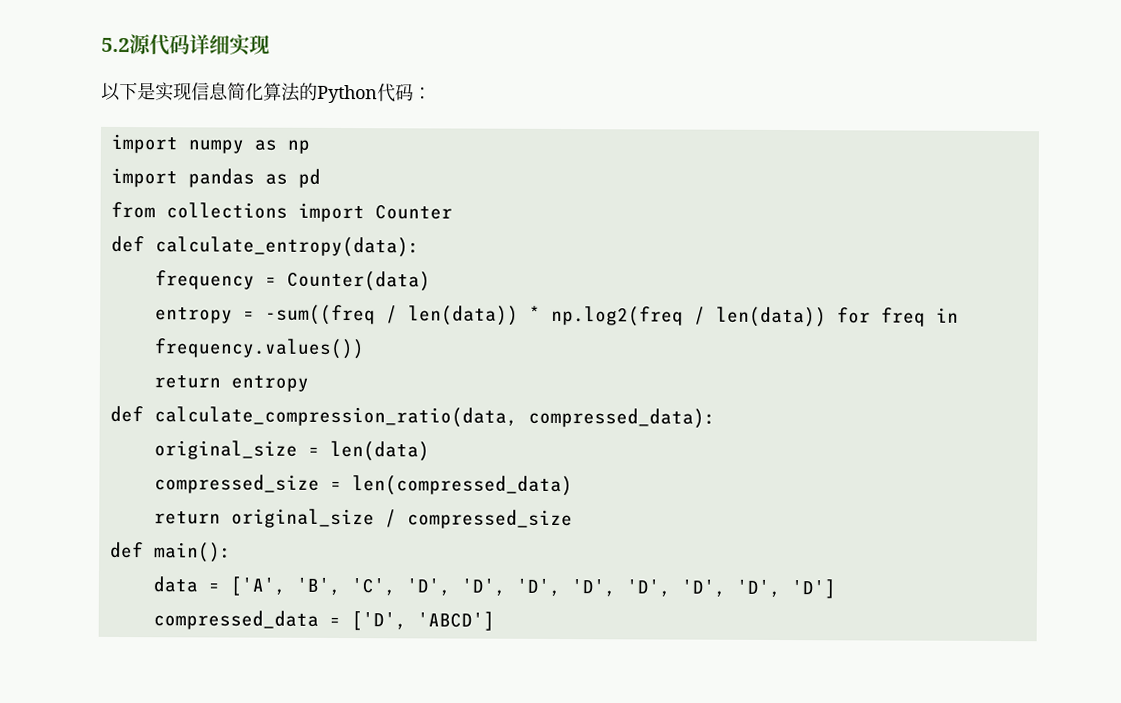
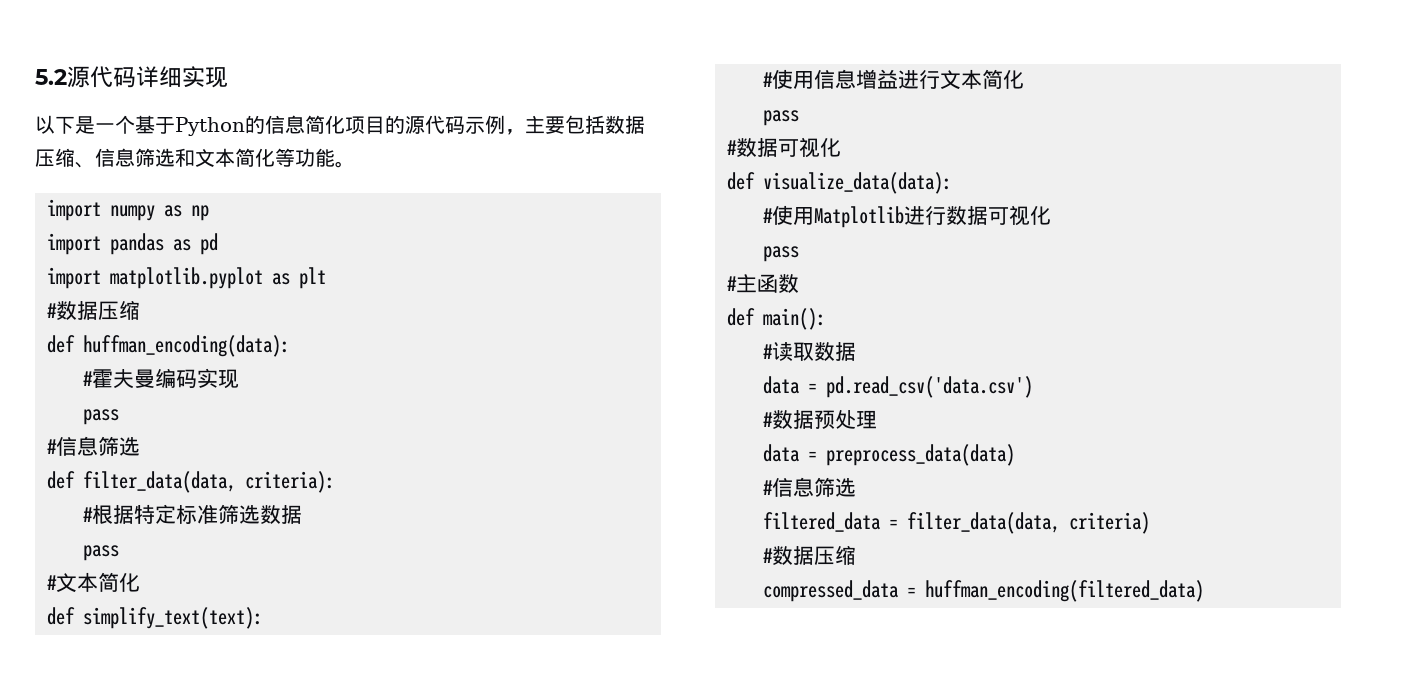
[155,82,432,104] 实现信息简化算法的Python代码： -> [95,115,645,136] [35,148,355,168] 一个基于Python的信息简化项目的源代码示例，主要包括数据压缩、信息筛选和文本简化等功能。
[110,201,453,223] [110,235,420,258] [154,270,431,292] [154,304,959,328] [153,338,365,360] [153,374,309,392] [109,405,716,429] [153,440,430,462] [153,474,573,497] [153,508,573,530] from collections import Counter // def calculate_entropy(data): // frequency = Counter(data) // entropy = -sum((freq / len(data)) * np.log2(freq / len(data)) for freq in frequency.values()) // return entropy // def calculate_compression_ratio(data, compressed_data): // original_size = len(data) // compressed_size = len(compressed_data) // return original_size / compressed_size -> [47,267,326,289] [47,300,140,320] [47,335,290,357] [83,368,239,389] [83,409,119,425] [47,436,140,456] [47,471,335,493] [83,504,302,524] [83,545,119,561] [47,572,140,593] [47,607,263,629] [763,69,1024,90] [763,110,799,126] [727,137,841,158] [727,172,952,194] [763,205,1051,228] [763,246,799,262] [727,274,799,293] import matplotlib.pyplot as plt // #数据压缩 // def huffman_encoding(data): // #霍夫曼编码实现 // pass // #信息筛选 // def filter_data(data, criteria): // #根据特定标准筛选数据 // pass // #文本简化 // def simplify_text(text): // #使用信息增益进行文本简化 // pass // #数据可视化 // def visualize_data(data): // #使用Matplotlib进行数据可视化 // pass // #主函数
[152,576,836,599] // data = ['A', 'B', 'C', 'D', 'D', 'D', 'D', 'D', 'D', 'D', 'D'] -> [763,342,856,361] [763,376,1033,398] [763,409,877,429] [763,444,1015,466] [763,477,856,497] [763,512,1150,534] [763,545,856,565] // #读取数据 // data = pd.read_csv('data.csv') // #数据预处理 // data = preprocess_data(data) // #信息筛选 // filtered_data = filter_data(data, criteria) // #数据压缩
[350,611,495,631] ['D', 'ABCD'] -> [925,580,1204,602] huffman_encoding(filtered_data)

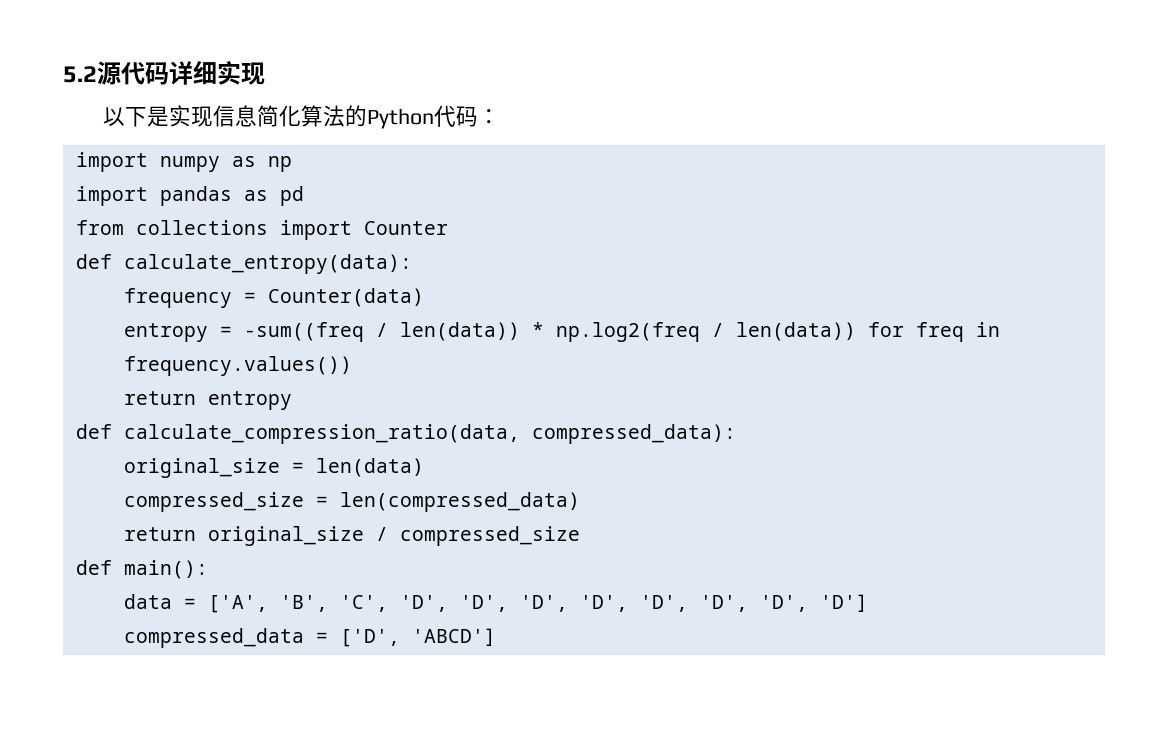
[95,115,645,136] [35,148,355,168] 一个基于Python的信息简化项目的源代码示例，主要包括数据压缩、信息筛选和文本简化等功能。 -> [168,105,500,129] 实现信息简化算法的Python代码：
[47,267,326,289] [47,300,140,320] [47,335,290,357] [83,368,239,389] [83,409,119,425] [47,436,140,456] [47,471,335,493] [83,504,302,524] [83,545,119,561] [47,572,140,593] [47,607,263,629] [763,69,1024,90] [763,110,799,126] [727,137,841,158] [727,172,952,194] [763,205,1051,228] [763,246,799,262] [727,274,799,293] import matplotlib.pyplot as plt // #数据压缩 // def huffman_encoding(data): // #霍夫曼编码实现 // pass // #信息筛选 // def filter_data(data, criteria): // #根据特定标准筛选数据 // pass // #文本简化 // def simplify_text(text): // #使用信息增益进行文本简化 // pass // #数据可视化 // def visualize_data(data): // #使用Matplotlib进行数据可视化 // pass // #主函数 -> [75,220,448,240] [75,254,412,274] [123,288,424,308] [123,322,1000,342] [123,356,352,376] [123,391,292,410] [75,424,736,444] [123,458,424,478] [123,492,580,512] [123,526,580,546] from collections import Counter // def calculate_entropy(data): // frequency = Counter(data) // entropy = -sum((freq / len(data)) * np.log2(freq / len(data)) for freq in frequency.values()) // return entropy // def calculate_compression_ratio(data, compressed_data): // original_size = len(data) // compressed_size = len(compressed_data) // return original_size / compressed_size
[763,342,856,361] [763,376,1033,398] [763,409,877,429] [763,444,1015,466] [763,477,856,497] [763,512,1150,534] [763,545,856,565] // #读取数据 // data = pd.read_csv('data.csv') // #数据预处理 // data = preprocess_data(data) // #信息筛选 // filtered_data = filter_data(data, criteria) // #数据压缩 -> [123,594,868,613] // data = ['A', 'B', 'C', 'D', 'D', 'D', 'D', 'D', 'D', 'D', 'D']
[925,580,1204,602] huffman_encoding(filtered_data) -> [339,628,496,647] ['D', 'ABCD']

